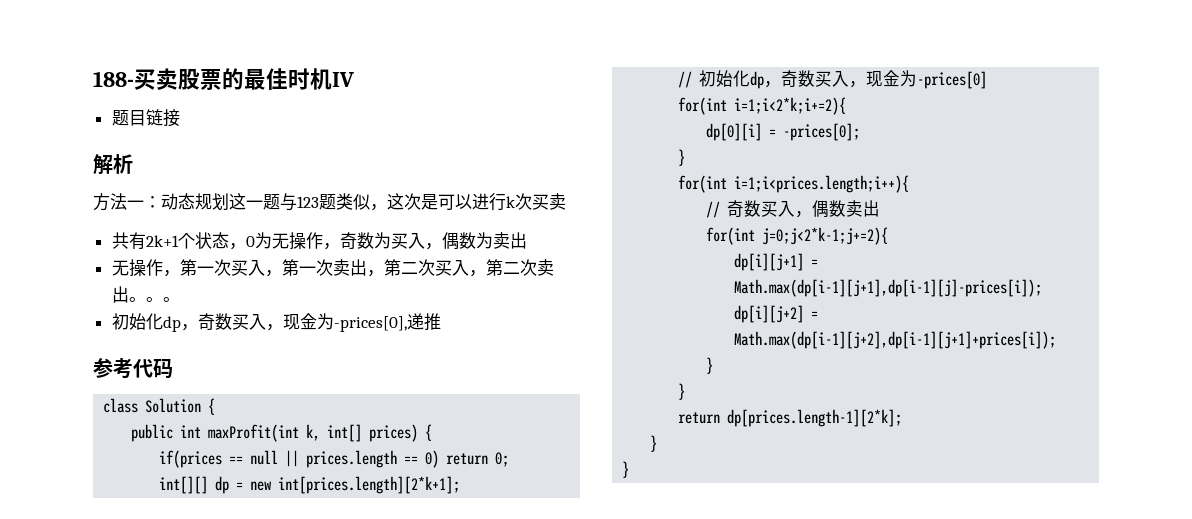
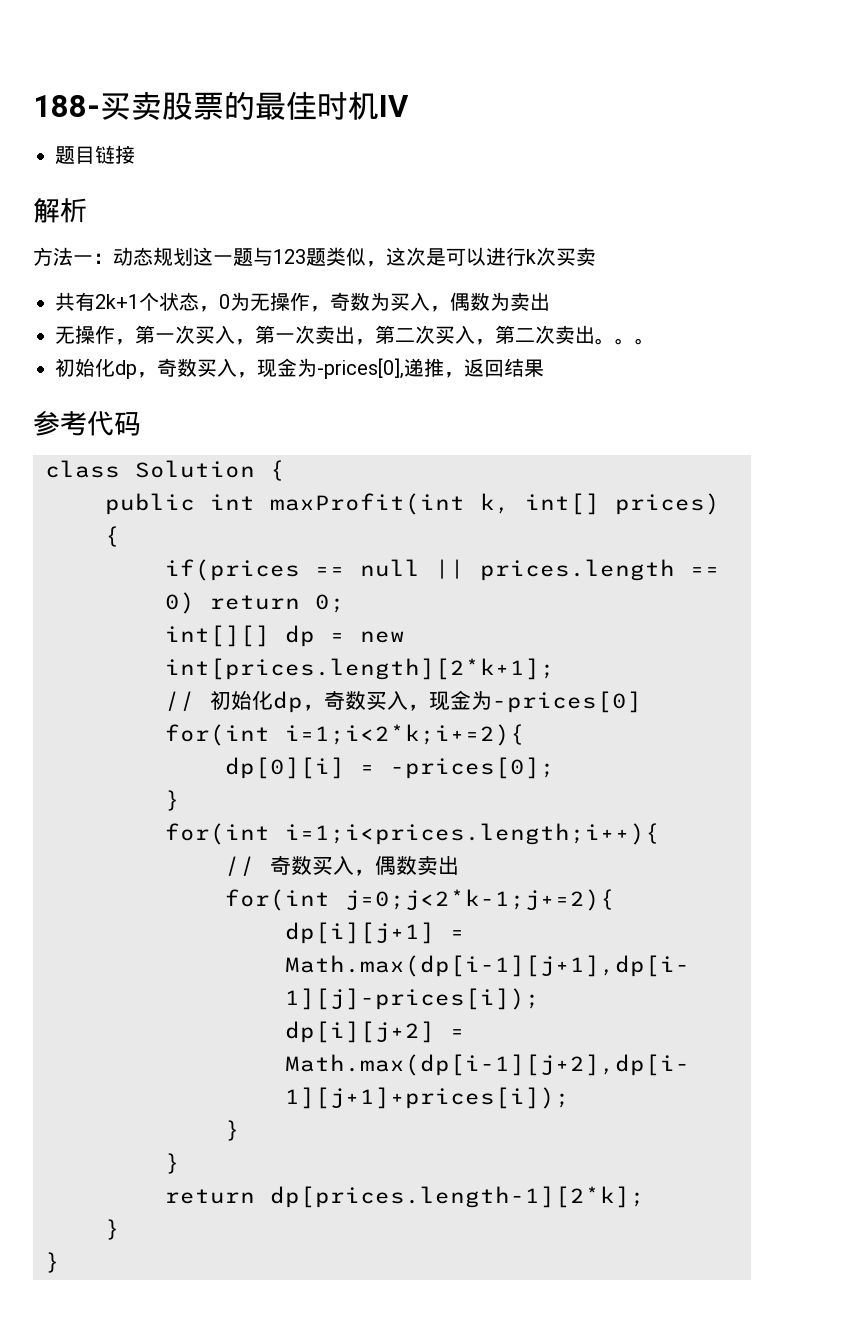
(441, 322) none -> [444,358,544,378] ，返回结果

